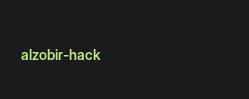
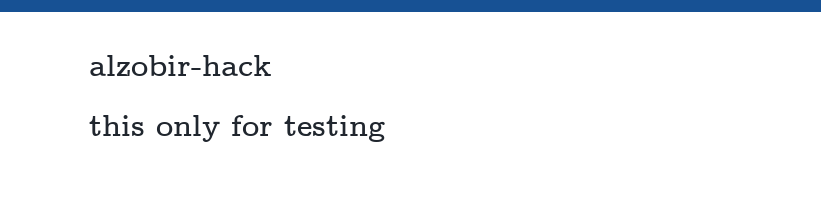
(101, 54) none -> [89,115,385,142] // this only for testing

